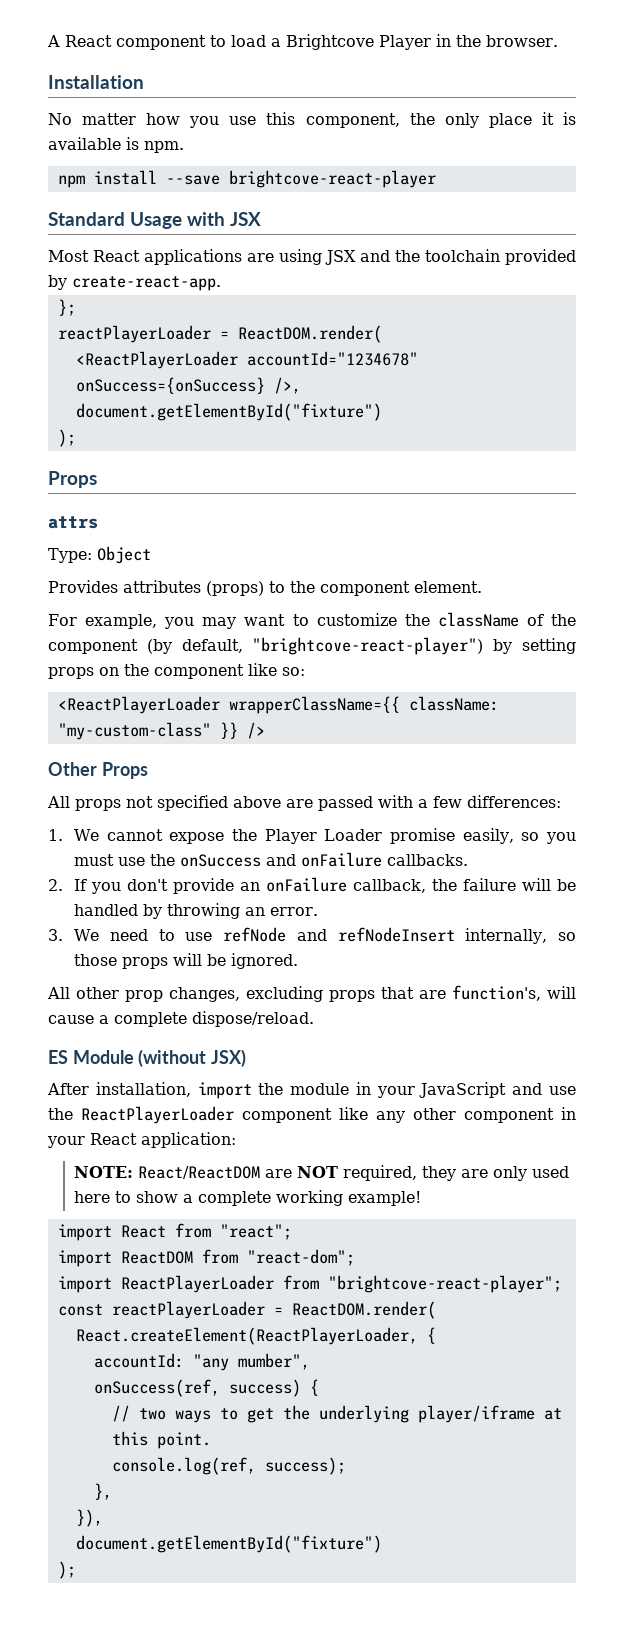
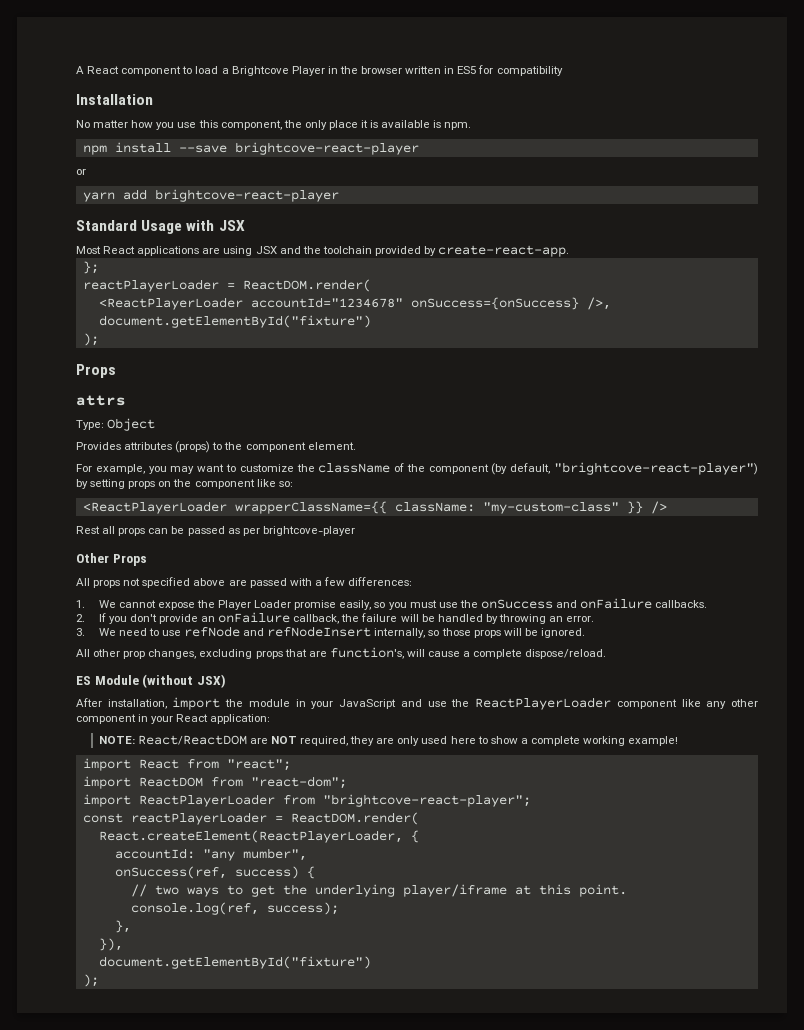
[486,35,558,47] browser. -> [361,65,563,76] browser written in ES5 for compatibility
(436, 179) none -> [76,169,86,175] [82,189,339,202] // or // yarn add brightcove-react-player
(265, 730) none -> [76,526,355,536] // Rest all props can be passed as per brightcove-player

